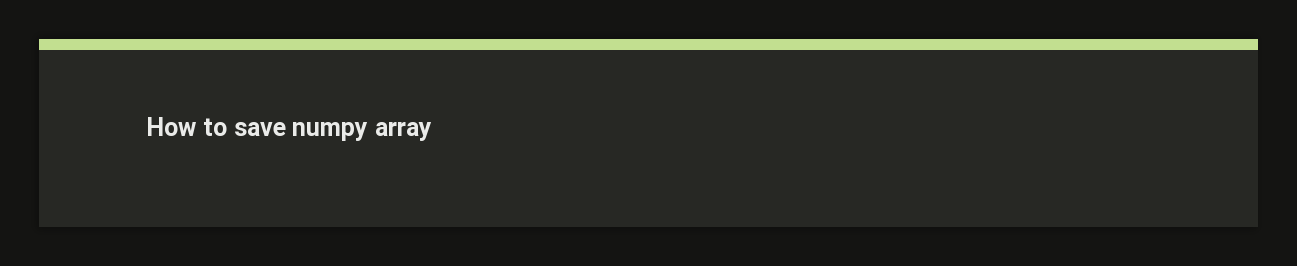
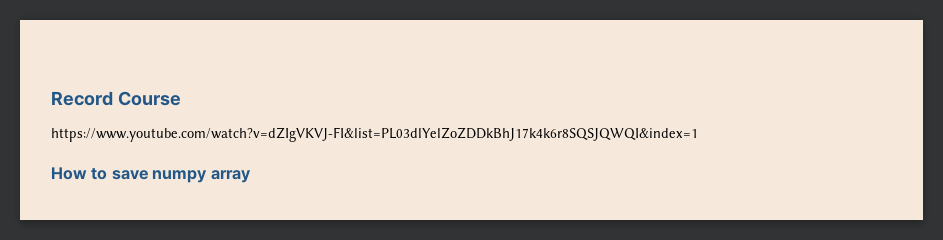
(146, 126) none -> [51,91,181,106] [51,127,698,142] Record Course // https://www.youtube.com/watch?v=dZIgVKVJ-FI&list=PL03dlYelZoZDDkBhJ17k4k6r8SQSJQWQI&index=1 //

